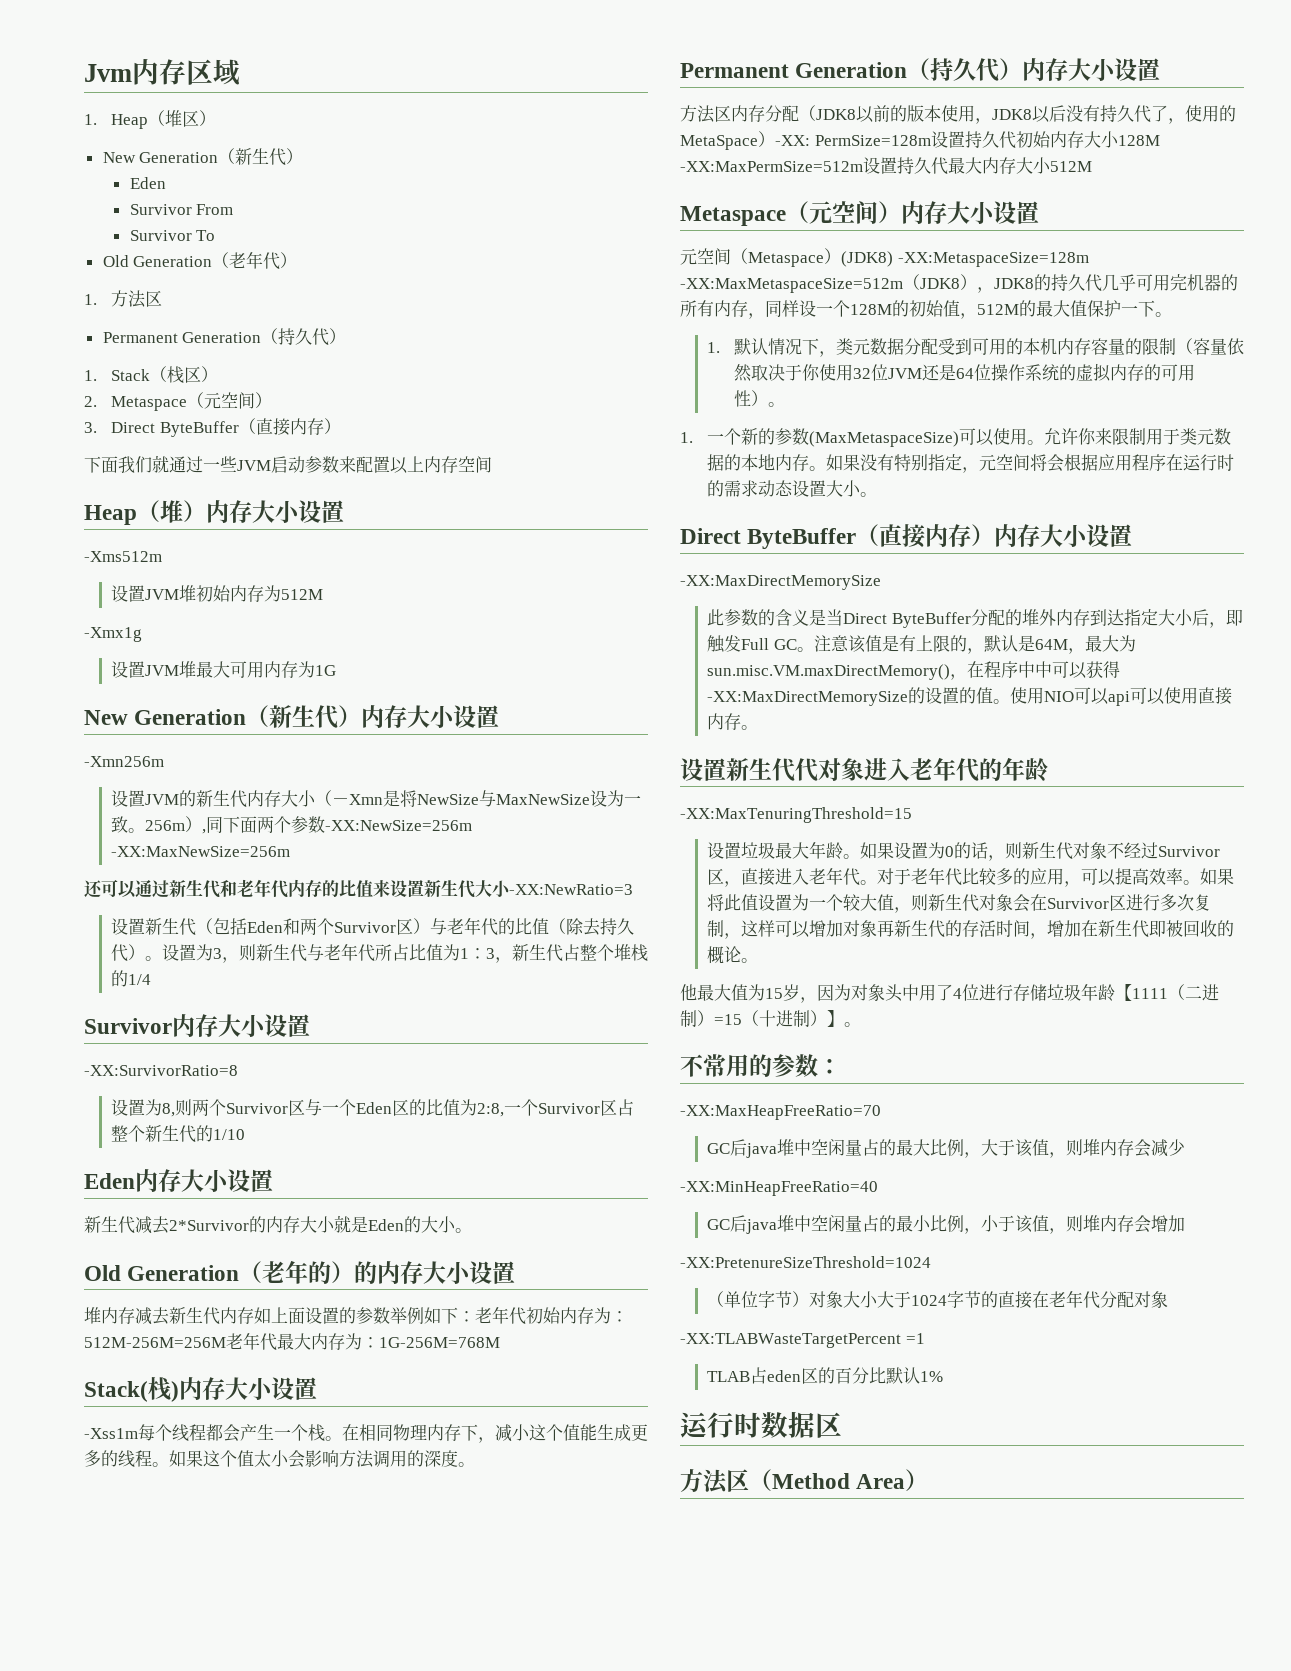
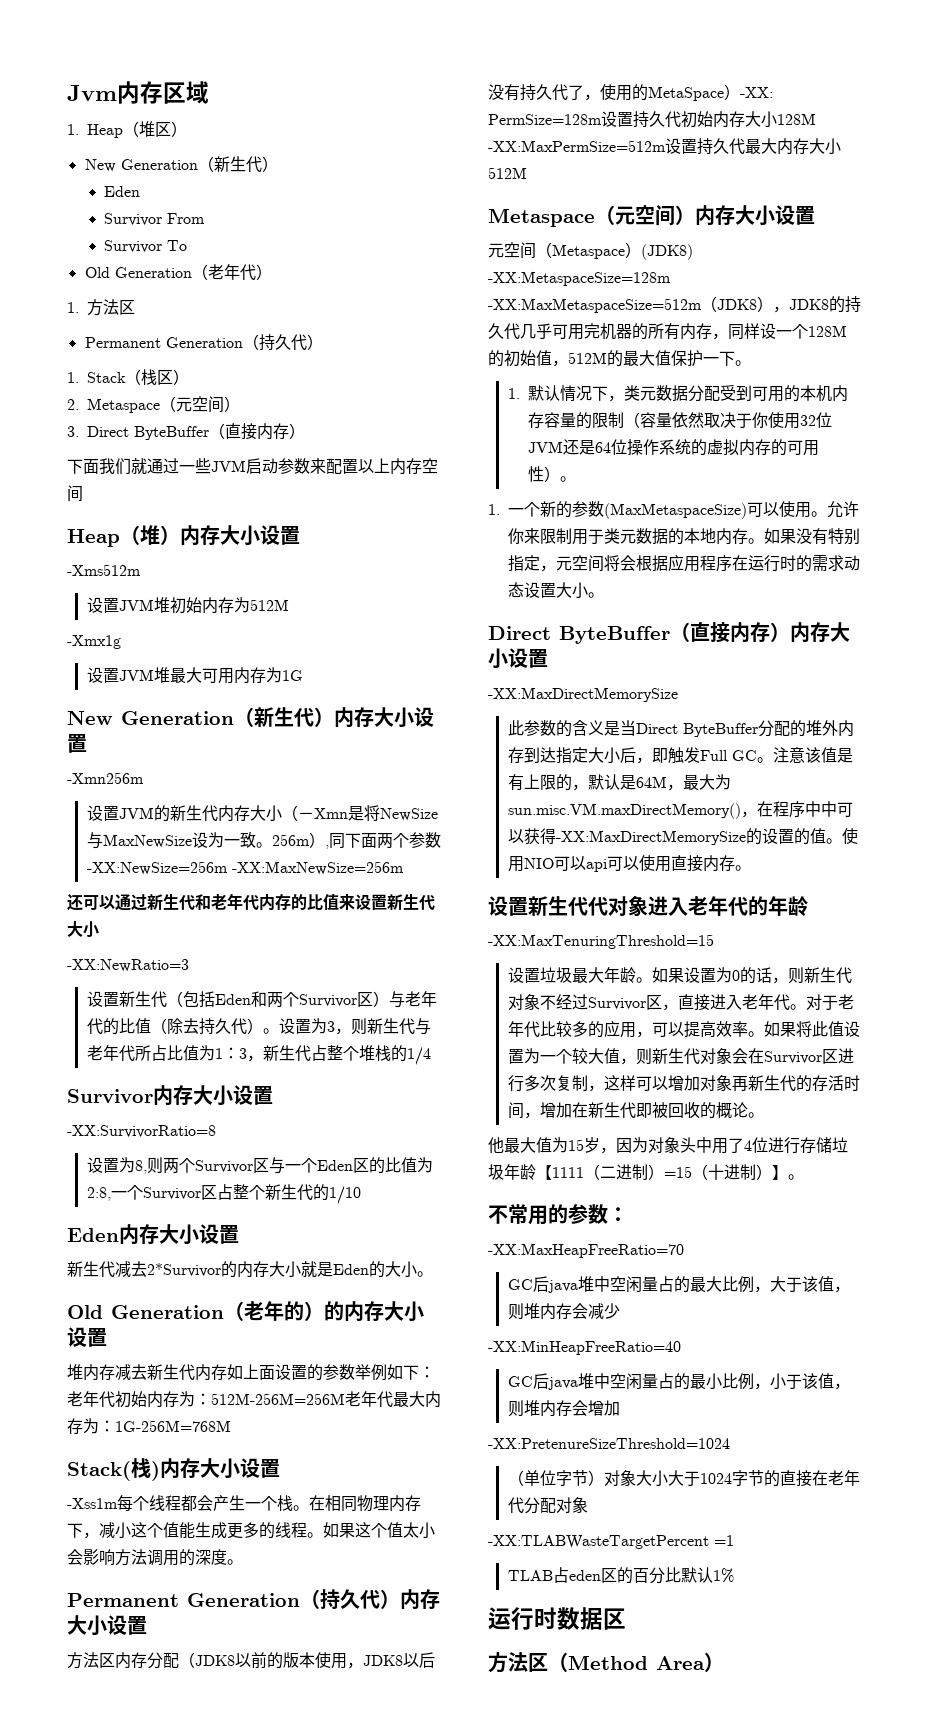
(511, 888) none -> (99, 929) //

